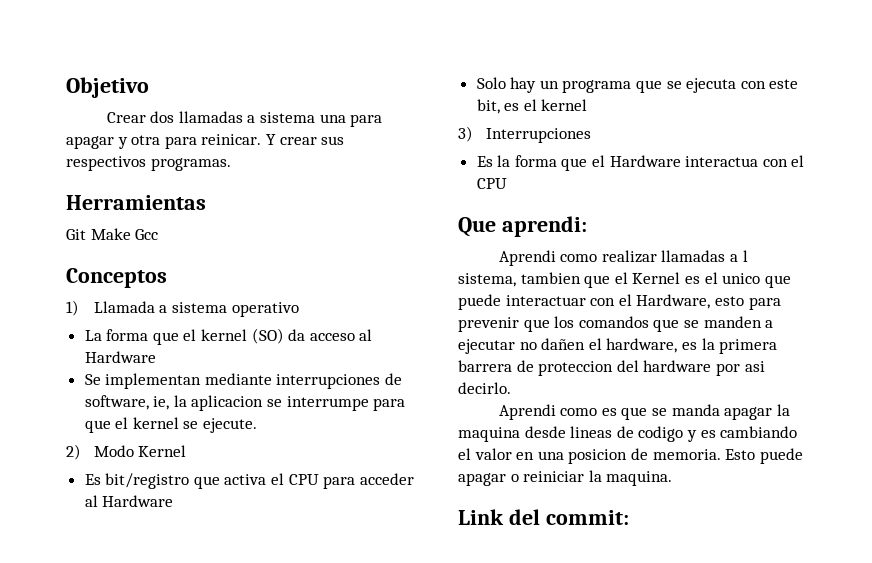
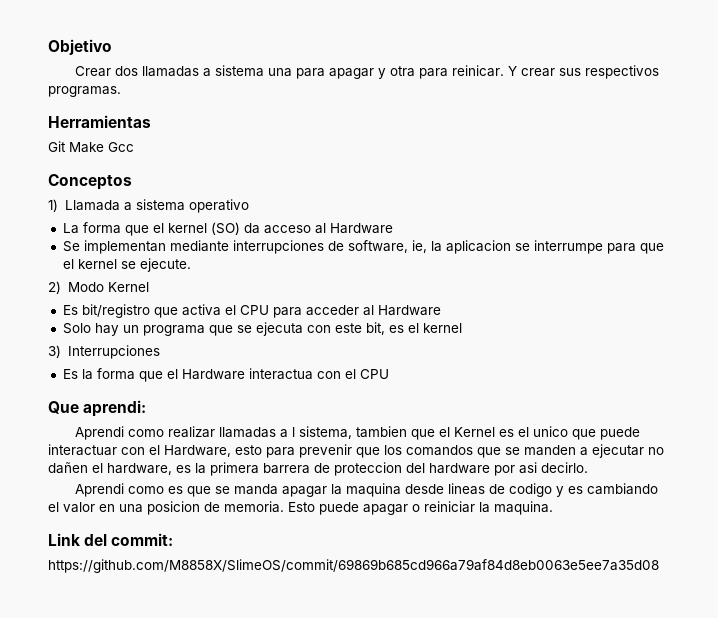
(629, 517) none -> [48,559,659,573] // https://github.com/M8858X/SlimeOS/commit/69869b685cd966a79af84d8eb0063e5ee7a35d08

